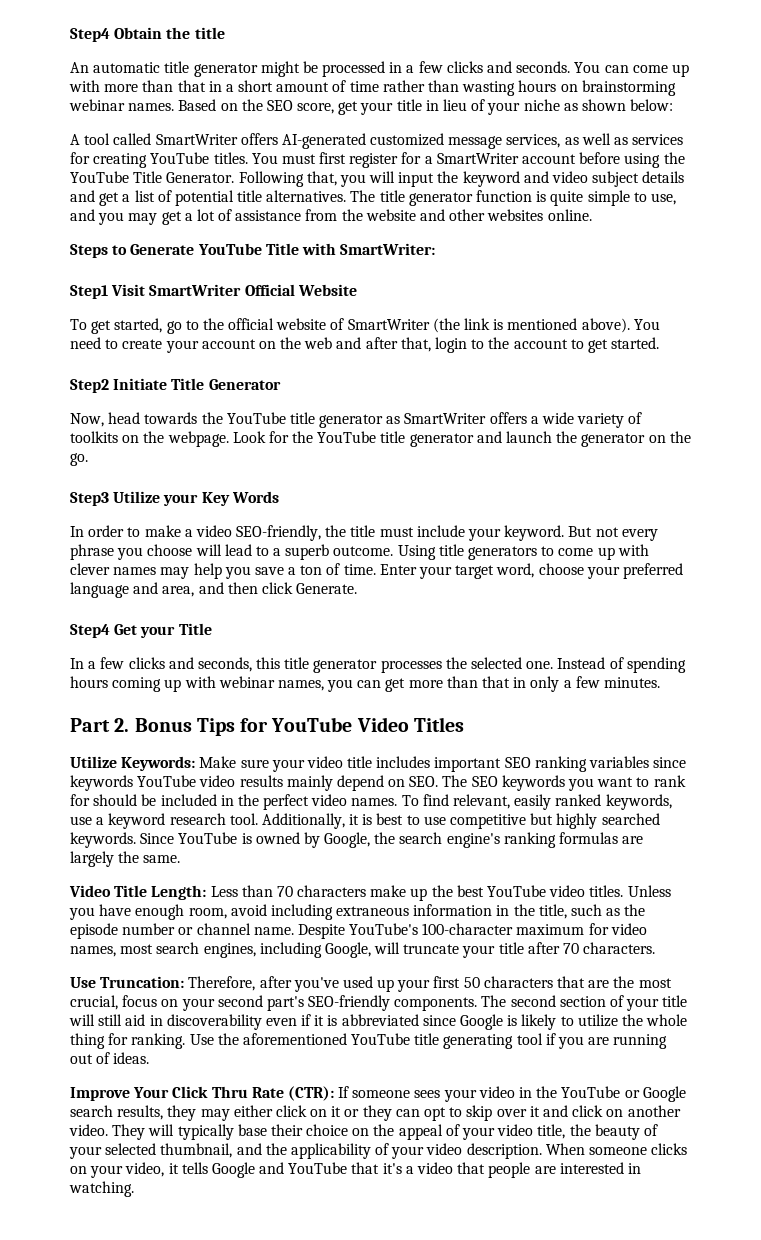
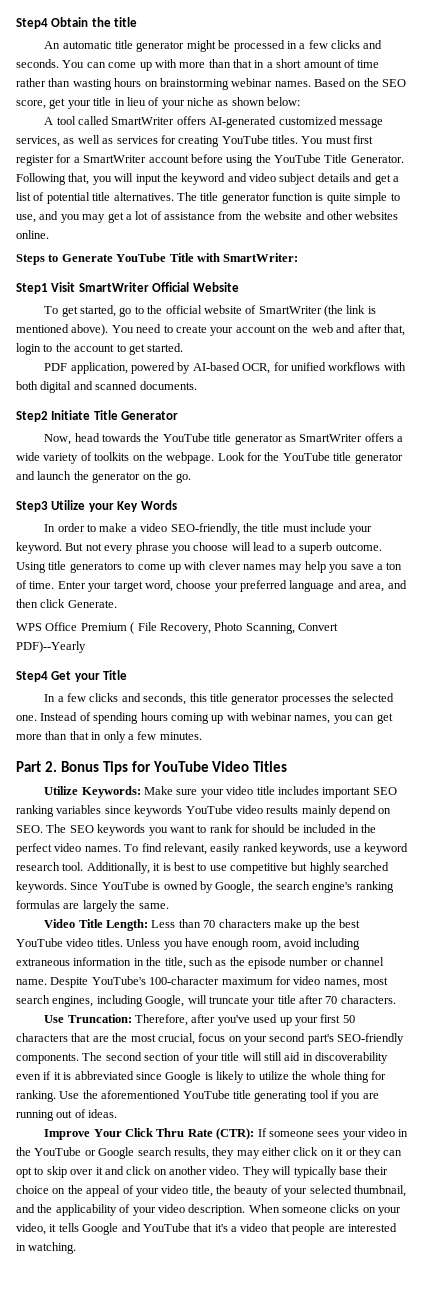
(660, 343) none -> [44,362,406,374] [16,381,197,393] // PDF application, powered by AI-based OCR, for unified workflows with both digital and scanned documents.
(358, 588) none -> [16,622,338,634] [16,641,86,653] // WPS Office Premium ( File Recovery, Photo Scanning, Convert PDF)--Yearly

